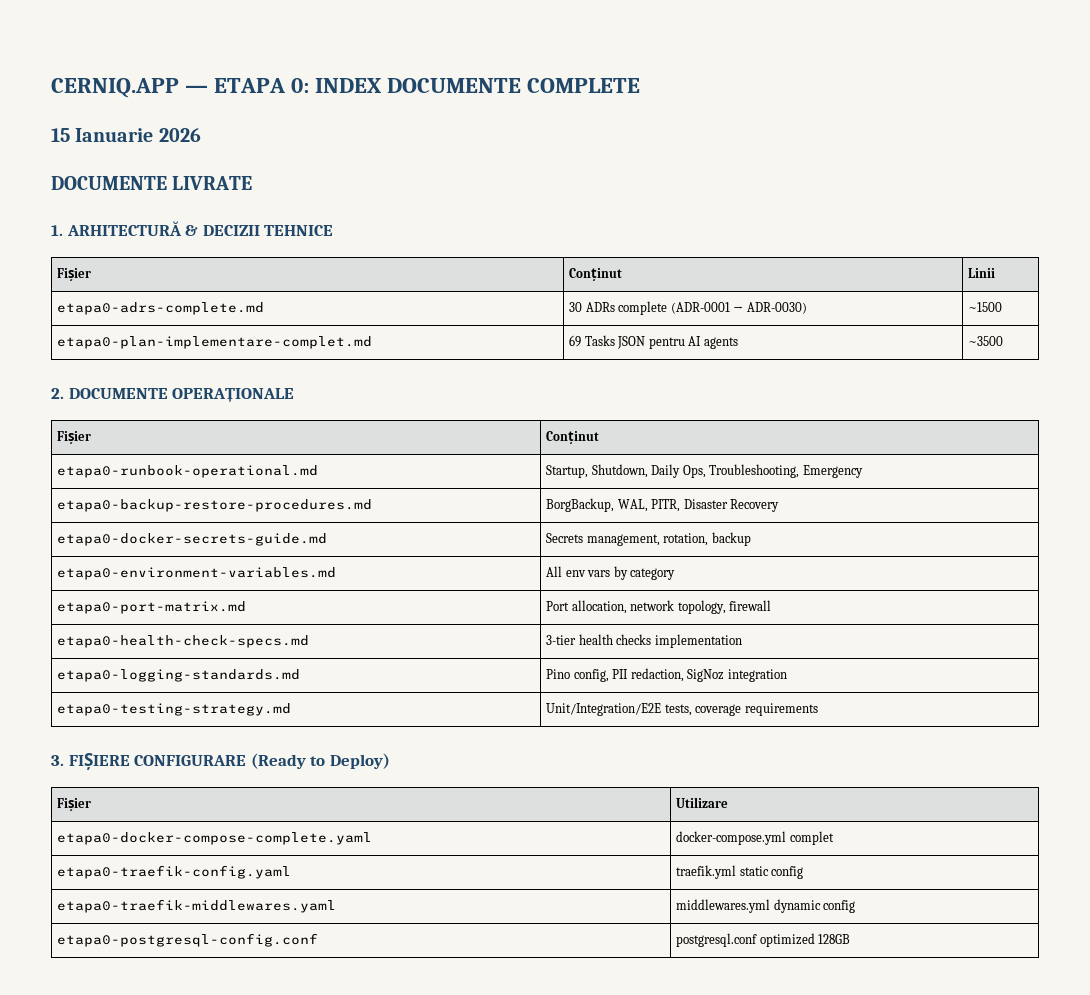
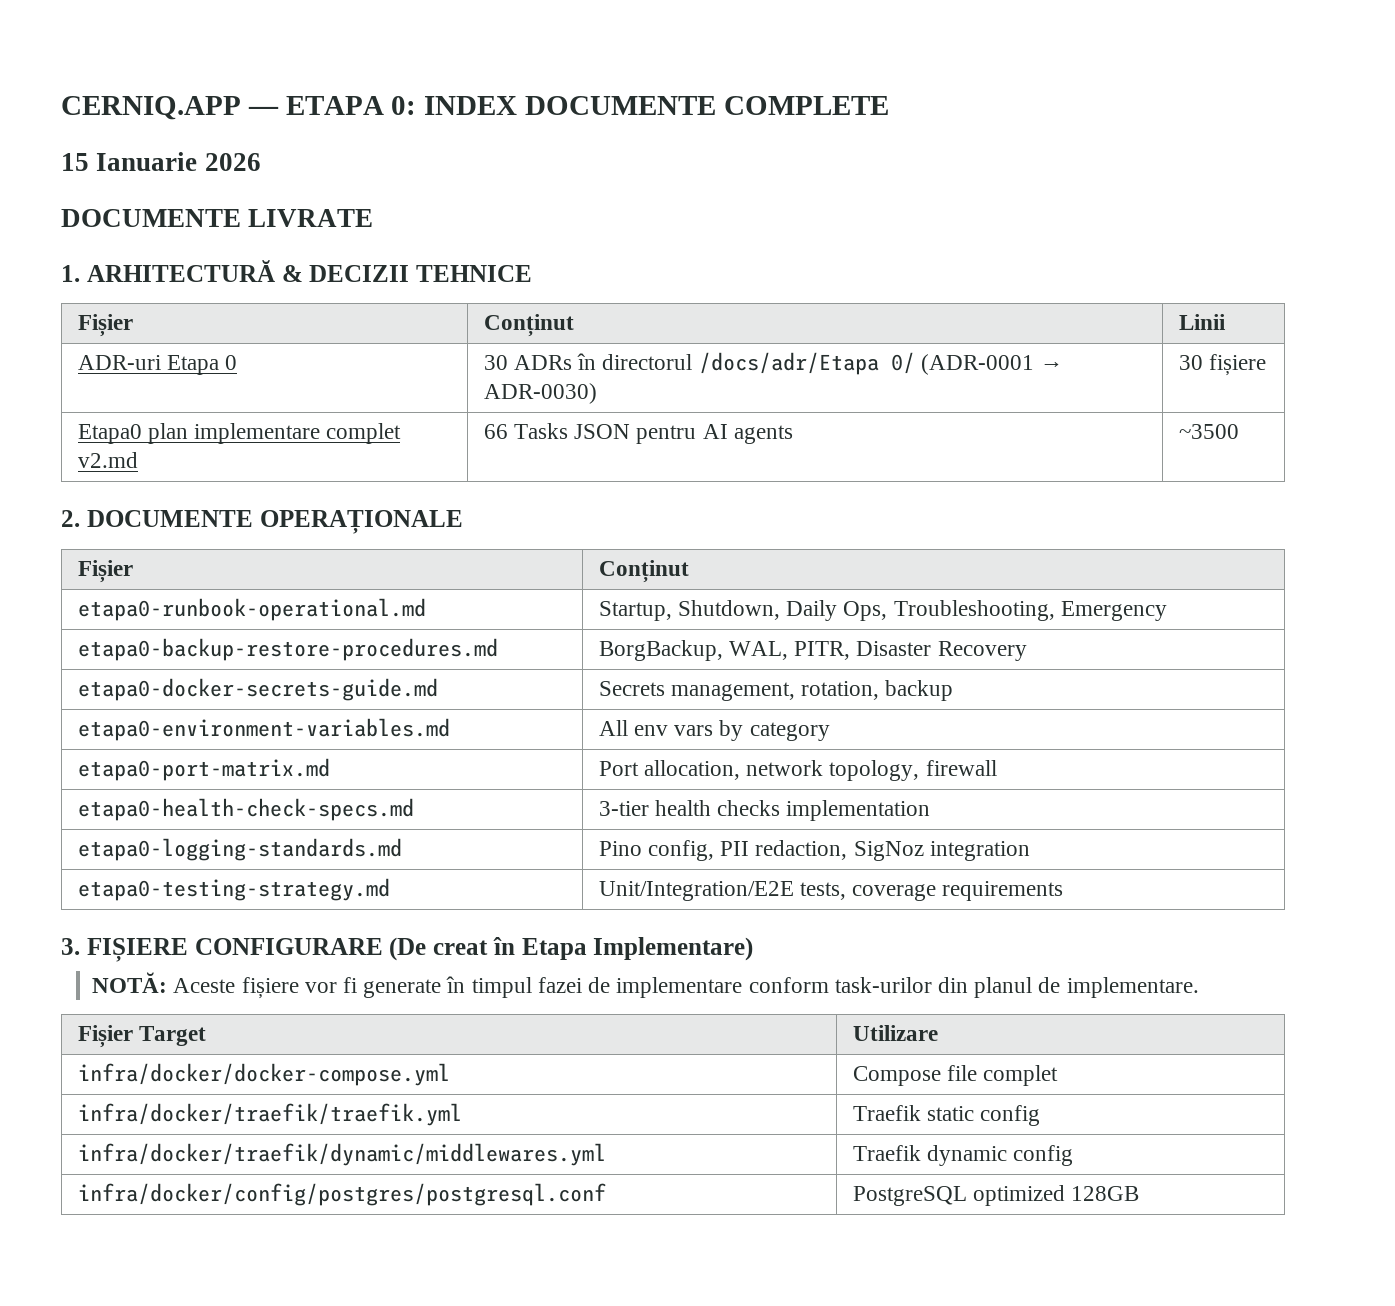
[57,302,265,315] etapa0-adrs-complete.md -> [77,355,238,375] ADR-uri Etapa 0
[618,301,668,315] complete -> [577,352,915,375] în directorul /docs/adr/Etapa 0/
[968,302,1003,312] [57,336,373,349] [569,335,582,347] ~1500 // etapa0-plan-implementare-complet.md | 69 -> [1178,354,1267,376] [77,423,402,444] [77,452,138,468] [483,424,508,439] 30 fișiere // Etapa0 plan implementare complet v2.md | 66
[250,753,390,769] [57,798,92,811] (Ready to Deploy) // Fișier -> [389,937,754,961] [92,972,1199,999] [77,1025,207,1048] (De creat în Etapa Implementare) // NOTĂ: Aceste fișiere vor fi generate în timpul fazei de implementare conform task-urilor din planul de implementare. // Fișier Target
[57,832,373,845] [676,831,787,845] etapa0-docker-compose-complete.yaml | docker-compose.yml -> [77,1063,450,1086] [852,1065,978,1086] infra/docker/docker-compose.yml | Compose file
[57,865,292,879] [676,865,737,879] etapa0-traefik-config.yaml | traefik.yml -> [77,1103,462,1126] [852,1105,921,1121] infra/docker/traefik/traefik.yml | Traefik
[57,899,337,913] [676,899,771,913] etapa0-traefik-middlewares.yaml | middlewares.yml -> [77,1143,606,1166] [852,1145,921,1161] infra/docker/traefik/dynamic/middlewares.yml | Traefik
[57,933,319,947] [676,933,758,947] etapa0-postgresql-config.conf | postgresql.conf -> [77,1183,606,1206] [852,1186,967,1206] infra/docker/config/postgres/postgresql.conf | PostgreSQL

